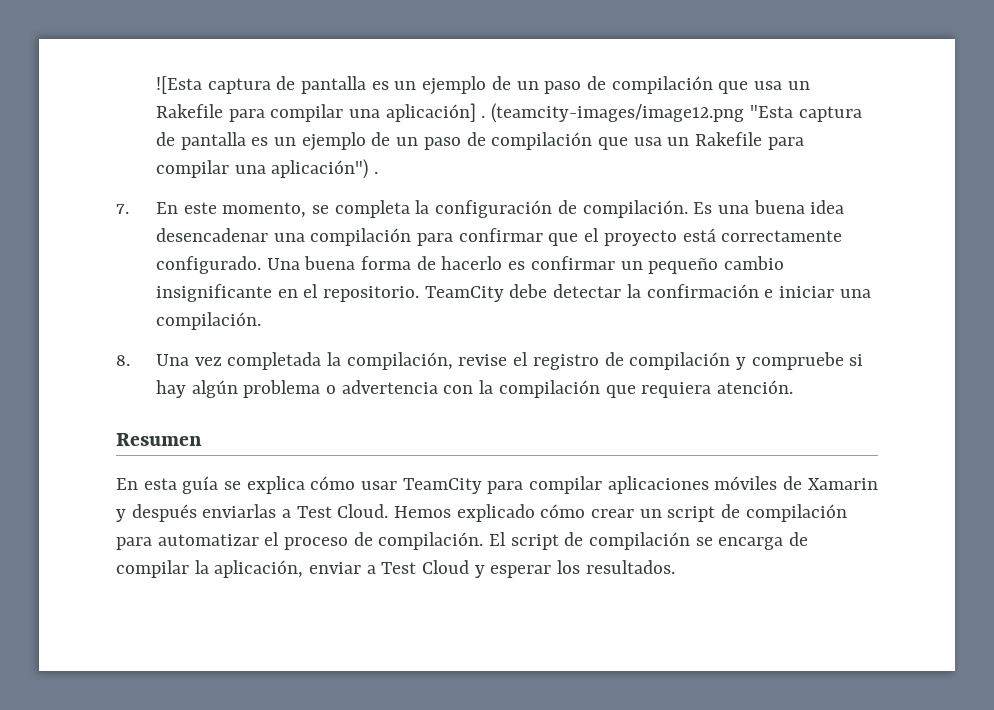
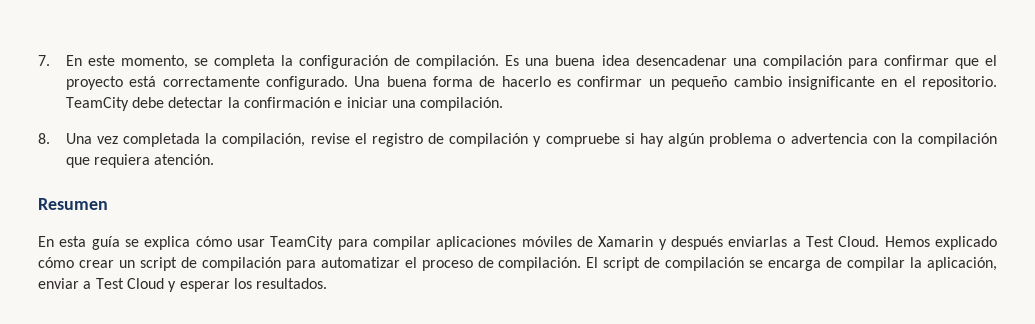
[156,76,810,95] [156,103,862,123] [156,132,804,151] [156,159,379,179] ![Esta captura de pantalla es un ejemplo de un paso de compilación que usa un Rakefile para compilar una aplicación] . (teamcity-images/image12.png "Esta captura de pantalla es un ejemplo de un paso de compilación que usa un Rakefile para compilar una aplicación") . // -> (38, 60) none

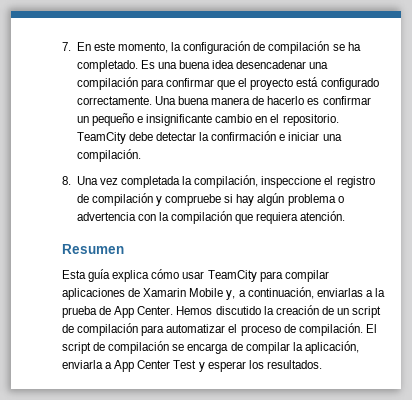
[193,55,276,69] se completa -> (169, 47) none
[416,55,500,69] compilación. -> [268,41,361,54] [76,60,138,72] compilación se ha completado.
[162,76,348,90] correctamente configurado. -> [320,78,379,90] [76,96,152,105] configurado correctamente.
[432,76,473,87] forma -> [211,97,251,105] manera
[733,76,875,90] cambio insignificante -> [137,114,253,126] e insignificante cambio
[310,133,350,144] revise -> [261,176,322,188] inspeccione
[38,236,139,250] En esta guía se -> [62,269,111,282] Esta guía
[521,236,572,247] móviles -> (125, 294) none
[658,236,998,250] [38,257,114,268] y después enviarlas a Test Cloud. Hemos explicado cómo crear -> [189,287,385,300] [62,305,334,318] Mobile y, a continuación, enviarlas a la prueba de App Center. Hemos discutido la creación de
[38,278,164,289] enviar a Test Cloud -> [62,360,197,372] enviarla a App Center Test

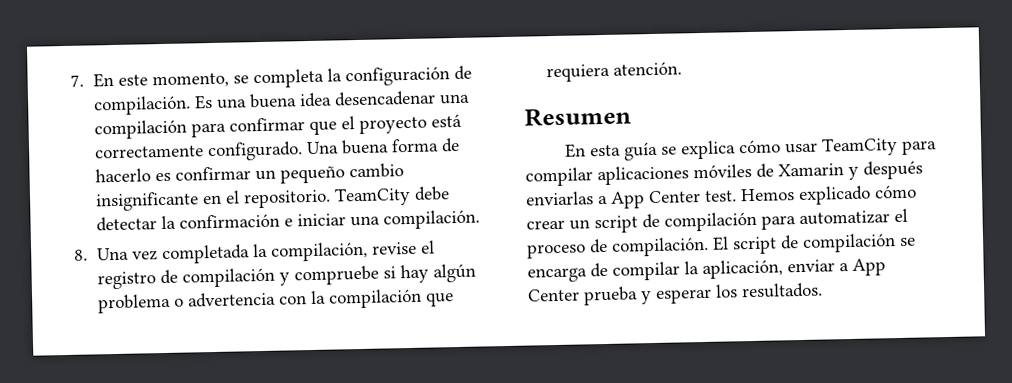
(169, 47) none -> [233,68,325,89] se completa
[268,41,361,54] [76,60,138,72] compilación se ha completado. -> [93,95,192,116] compilación.
[320,78,379,90] [76,96,152,105] configurado correctamente. -> [95,141,304,162] correctamente configurado.
[211,97,251,105] manera -> [391,138,440,153] forma
[137,114,253,126] e insignificante cambio -> [349,163,405,179] [95,191,200,212] cambio insignificante
[261,176,322,188] inspeccione -> [372,241,418,255] revise
[62,269,111,282] Esta guía -> [565,141,678,161] En esta guía se
(125, 294) none -> [693,163,752,179] móviles
[189,287,385,300] [62,305,334,318] Mobile y, a continuación, enviarlas a la prueba de App Center. Hemos discutido la creación de -> [848,160,923,180] [526,184,917,209] [526,219,565,230] y después enviarlas a App Center test. Hemos explicado cómo crear
[62,360,197,372] enviarla a App Center Test -> [787,258,886,276] [528,286,638,306] enviar a App Center prueba

